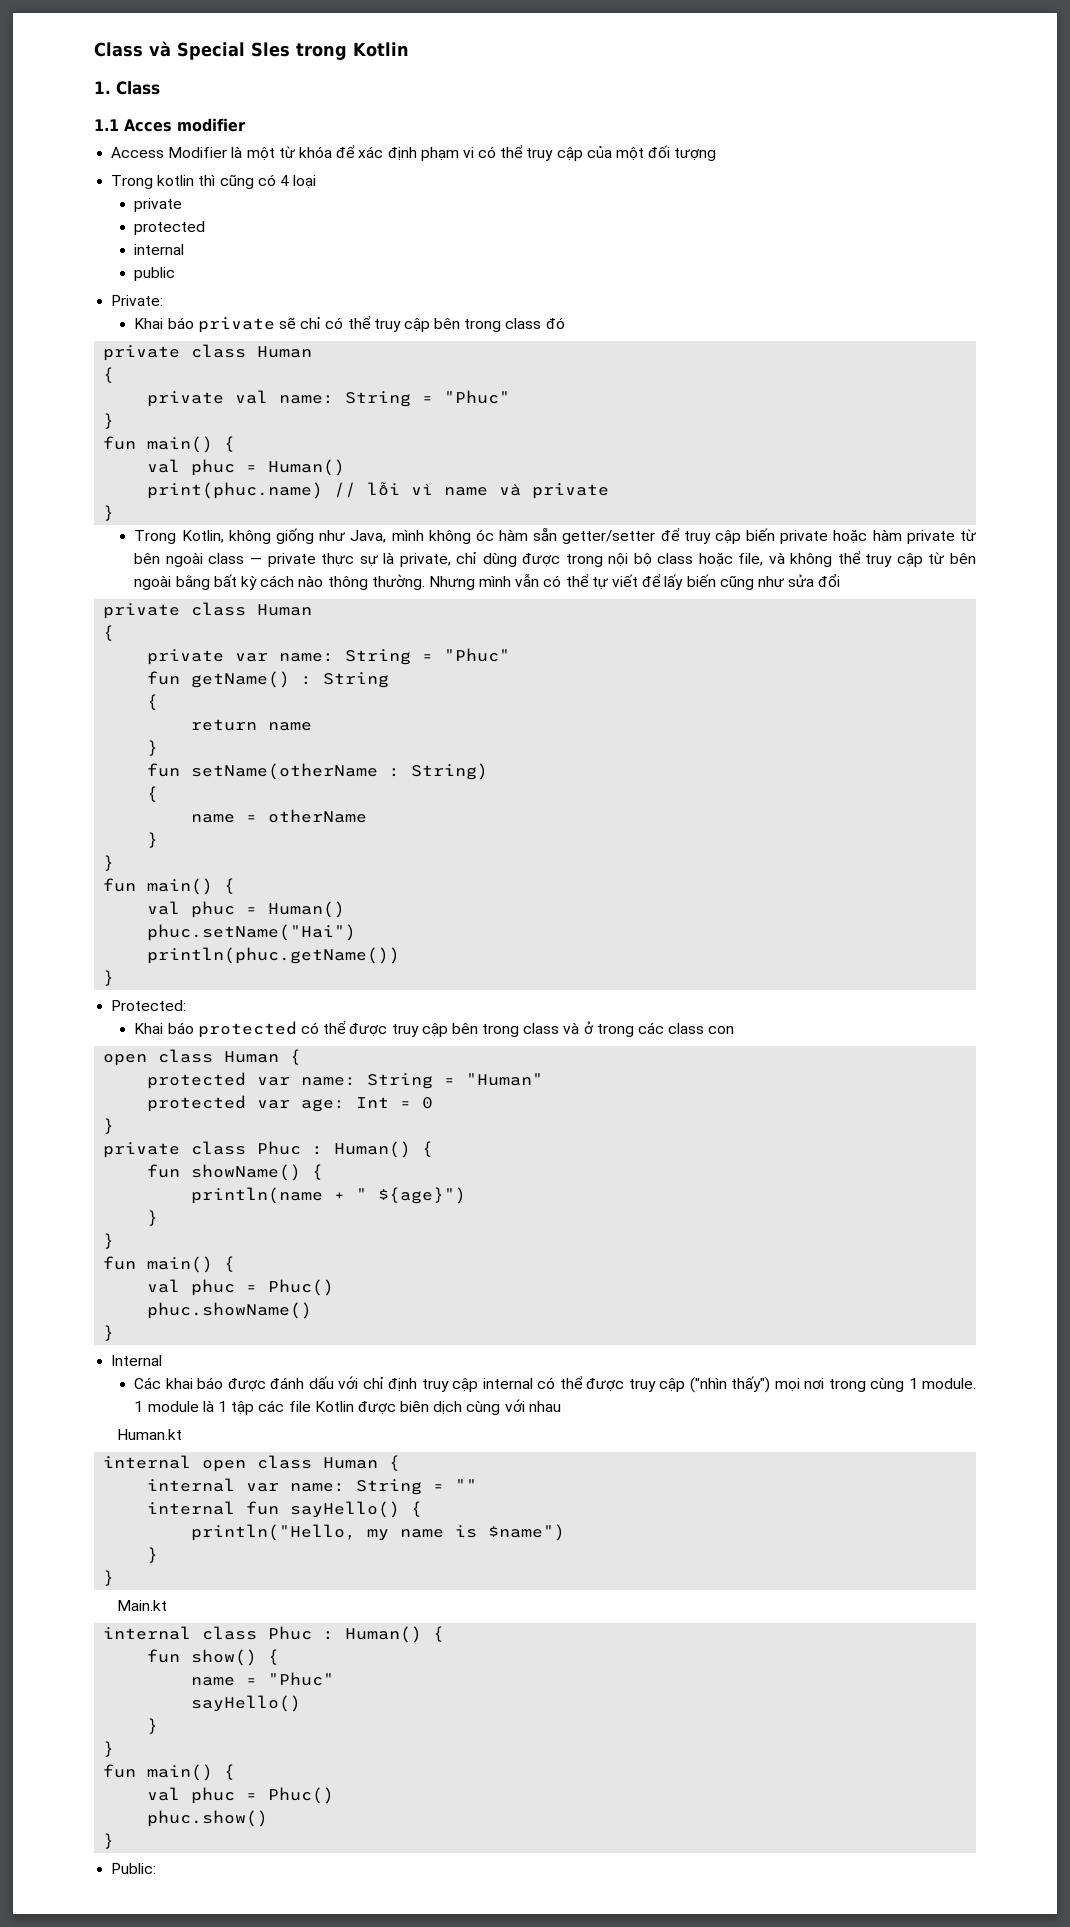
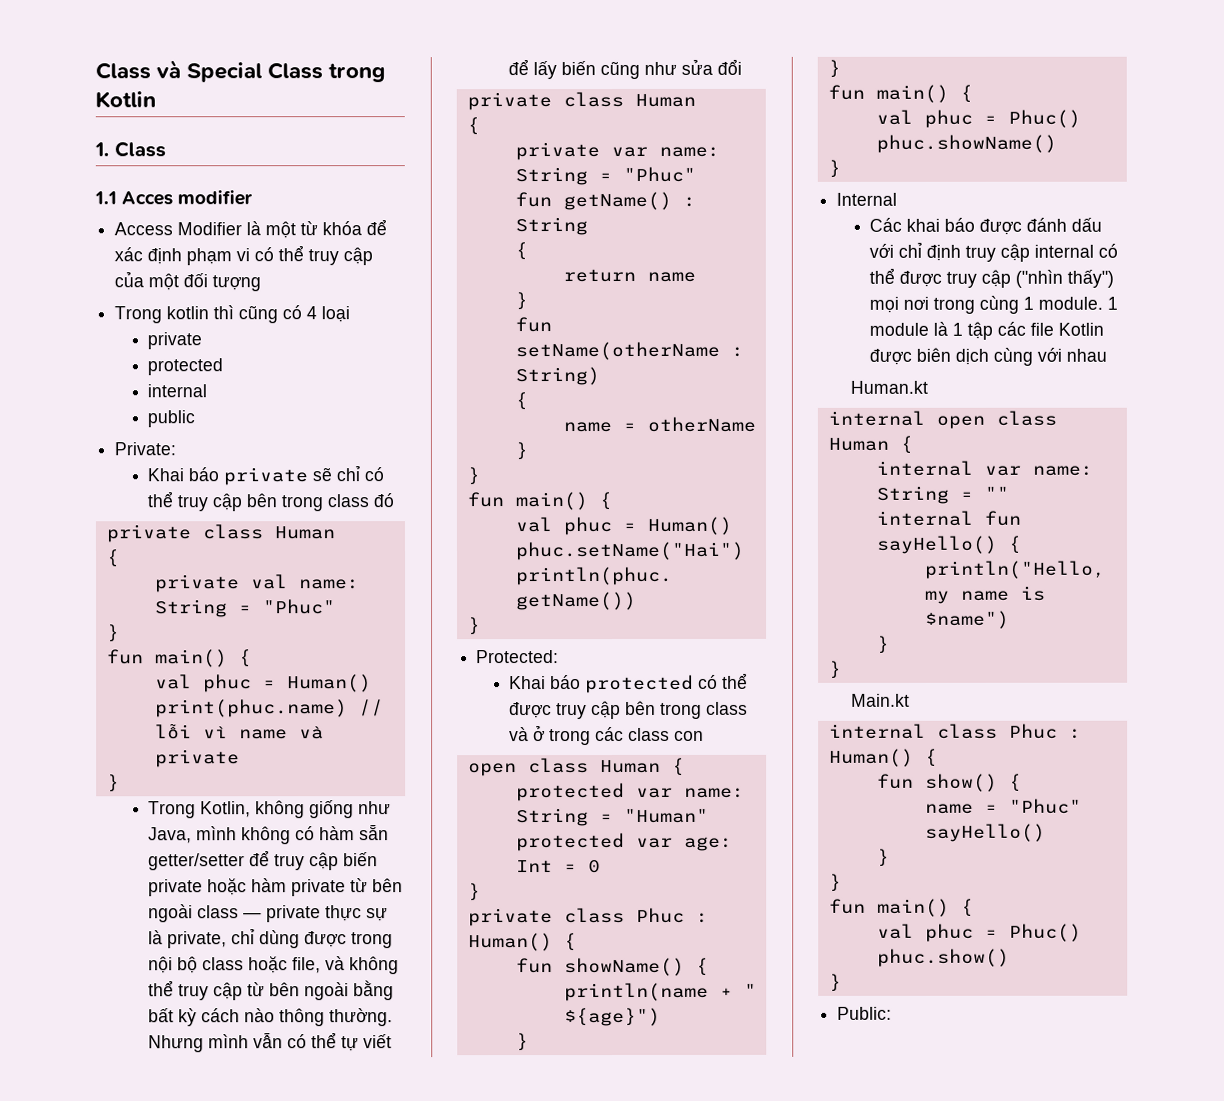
[251,42,290,57] Sles -> [267,62,324,80] Class
[475,529,494,541] óc -> [295,826,316,841] có

